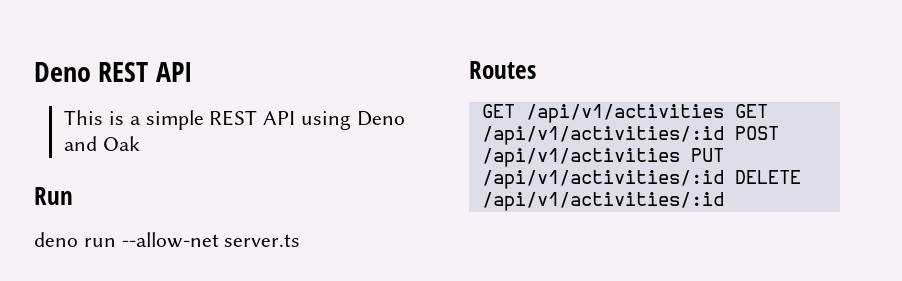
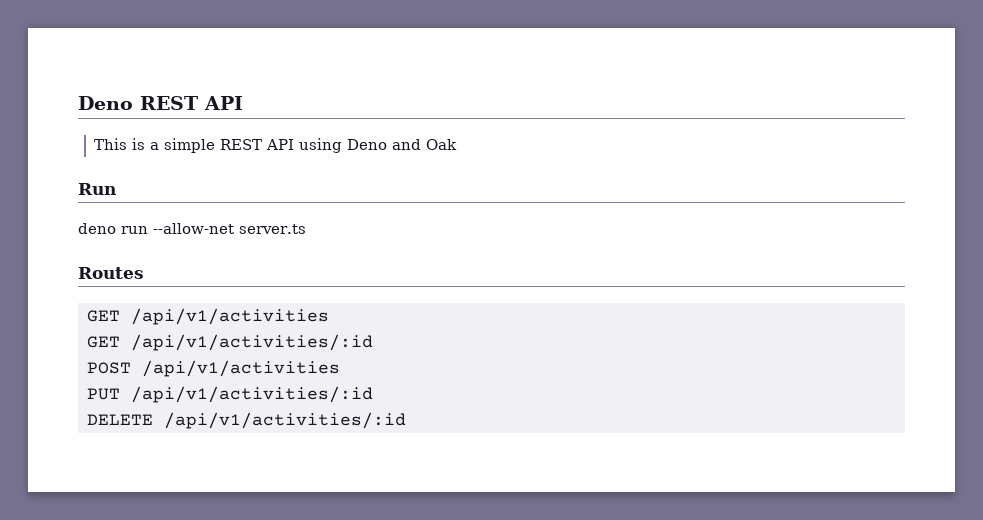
(724, 113) none -> (329, 316) //
(724, 135) none -> (373, 342) //
(680, 157) none -> (340, 368) //
(724, 179) none -> (373, 394) //

